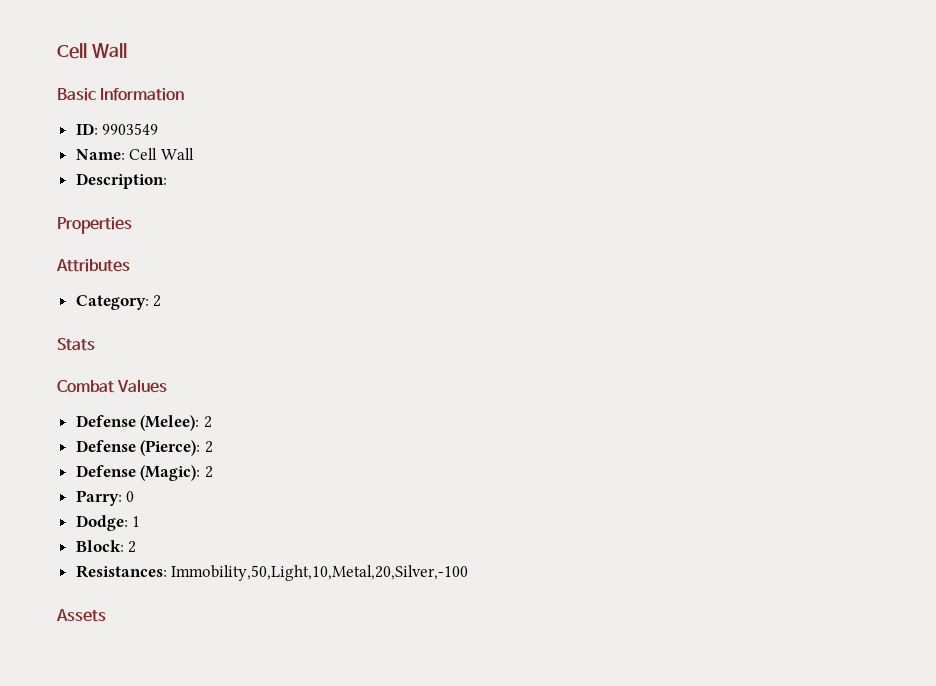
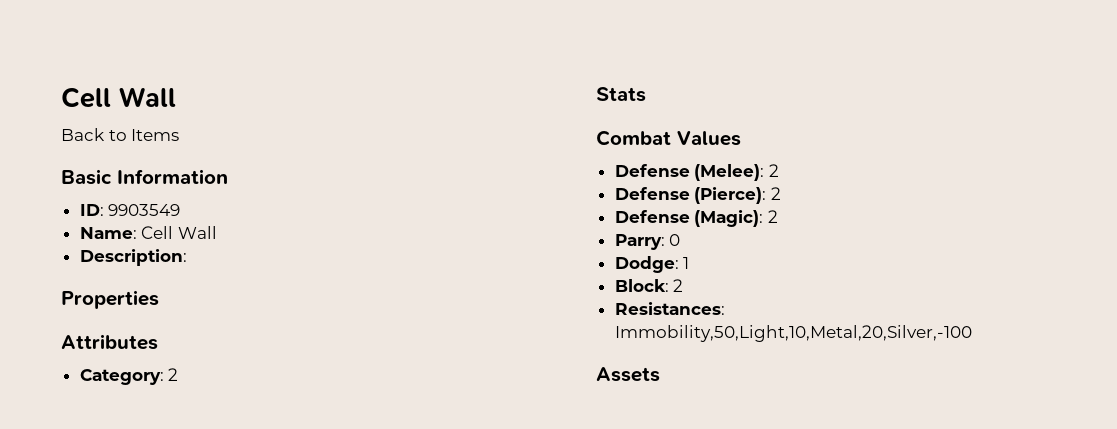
[57,43,127,59] Cell Wall -> [61,87,176,108] [61,128,180,141] Cell Wall // Back to Items

